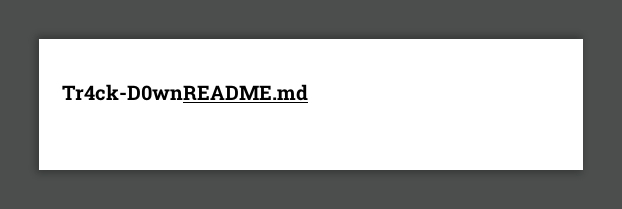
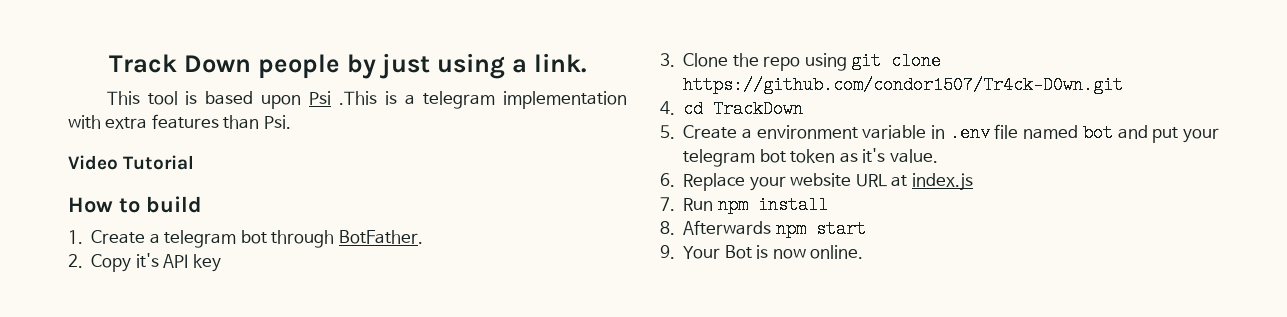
[62,84,308,101] Tr4ck-D0wnREADME.md -> [108,53,587,79] [106,91,627,109] [68,114,291,129] [68,155,195,170] [68,196,202,213] [68,230,423,248] [68,253,221,272] [660,52,942,71] [683,76,1124,94] [660,100,804,118] [660,124,1219,143] [683,148,938,167] [660,173,973,191] [660,196,828,214] [660,220,866,238] [660,245,864,259] Track Down people by just using a link. // This tool is based upon Psi .This is a telegram implementation with extra features than Psi. // Video Tutorial // How to build // 1. Create a telegram bot through BotFather. // 2. Copy it's API key // 3. Clone the repo using git clone https://github.com/condor1507/Tr4ck-D0wn.git // 4. cd TrackDown // 5. Create a environment variable in .env file named bot and put your telegram bot token as it's value. // 6. Replace your website URL at index.js // 7. Run npm install // 8. Afterwards npm start // 9. Your Bot is now online.

